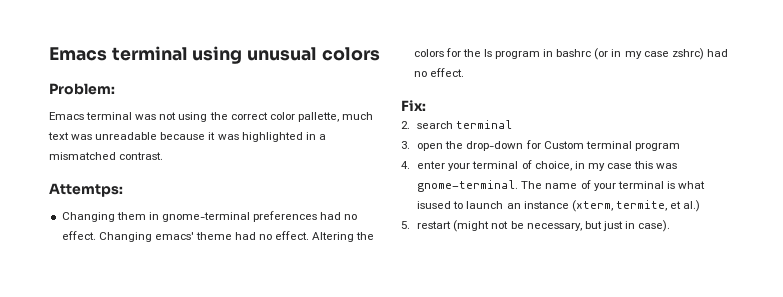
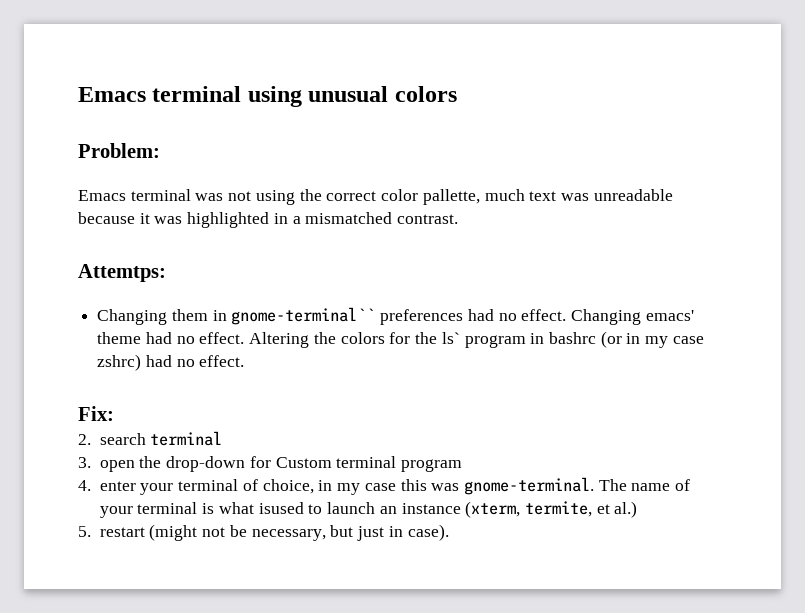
[161,212,250,222] gnome-terminal -> [231,307,376,325] gnome-terminal``
[483,49,492,57] ls -> [441,332,460,344] ls`

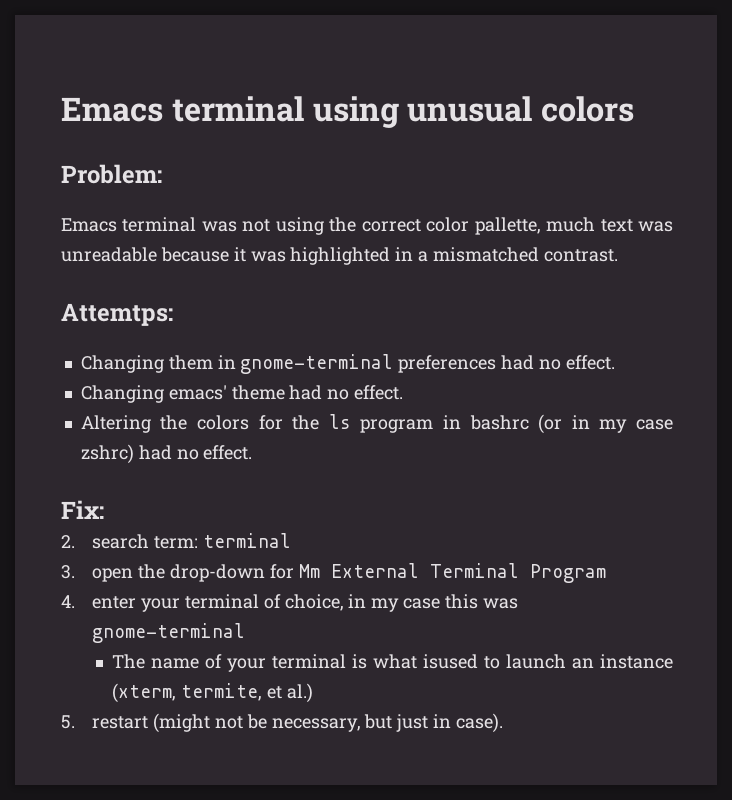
[231,307,376,325] gnome-terminal`` -> [240,354,394,374] gnome-terminal
(567, 315) none -> (615, 362) //
(245, 338) none -> (404, 392) //
[441,332,460,344] ls` -> [328,414,351,429] ls
(146, 439) none -> [153,536,198,549] term:
[275,456,463,472] Custom terminal program -> [298,563,606,583] Mm External Terminal Program
[464,477,594,495] gnome-terminal. -> [92,623,246,643] gnome-terminal //

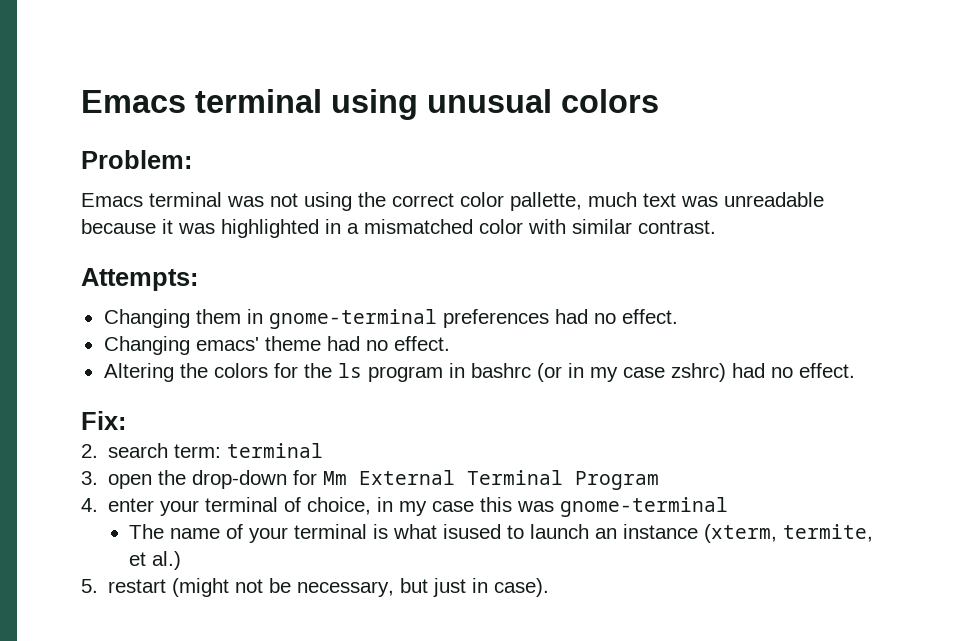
(540, 254) none -> [479,219,632,234] color with similar
[61,303,173,326] Attemtps: -> [81,268,198,291] Attempts:

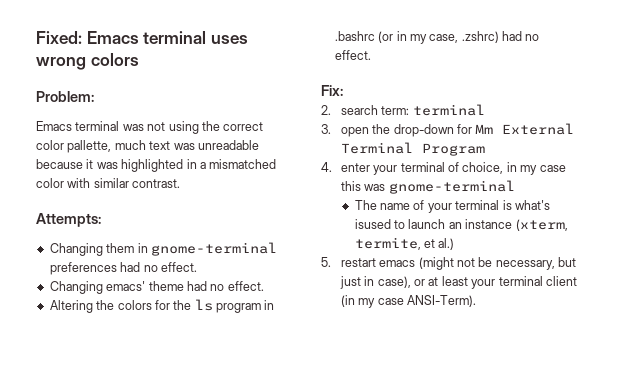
[81,89,552,120] Emacs terminal using unusual -> [36,31,248,44] [36,57,86,70] Fixed: Emacs terminal uses wrong
[470,363,531,378] bashrc -> [334,31,375,41] .bashrc
[622,363,726,382] case zshrc) -> [429,31,499,43] case, .zshrc)
[393,524,438,539] what -> [514,200,550,210] what's
(167, 586) none -> [379,260,416,267] emacs
[494,578,550,597] case). -> [377,276,577,289] [340,295,477,308] case), or at least your terminal client (in my case ANSI-Term).

